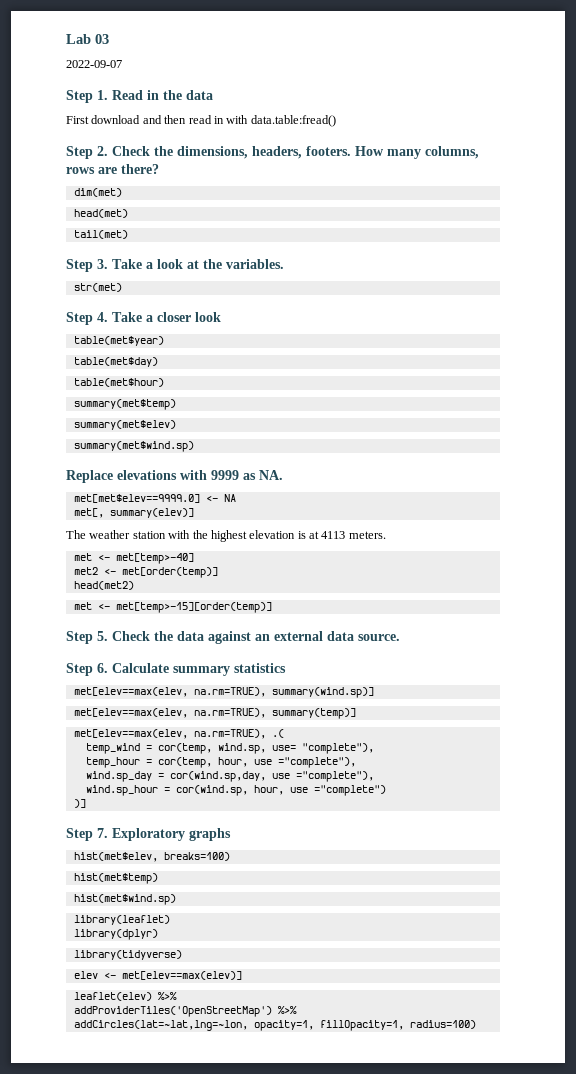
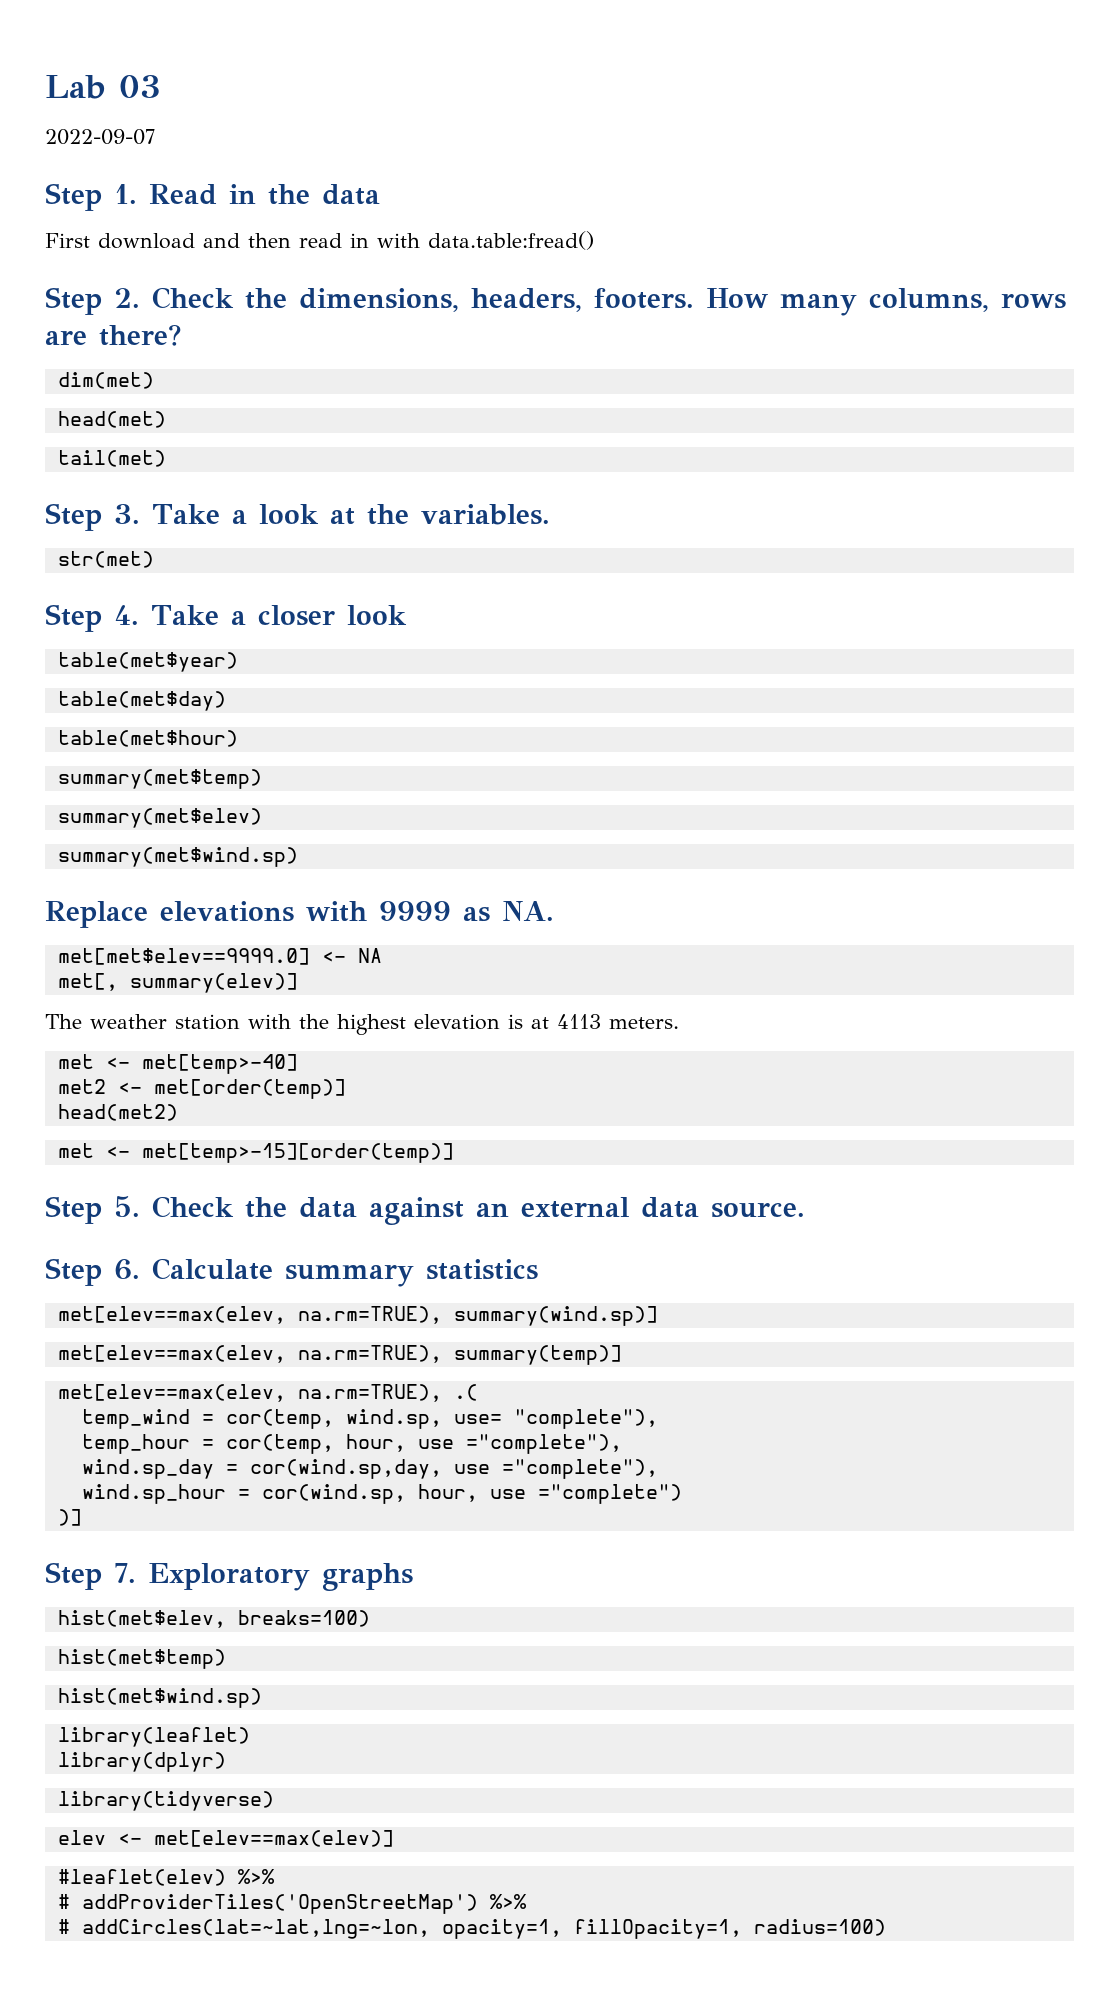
[73,992,177,1001] leaflet(elev) %>% // -> [57,1869,275,1886] [57,1894,70,1909] #leaflet(elev) %>% // #
(297, 1010) none -> [57,1919,70,1934] #

